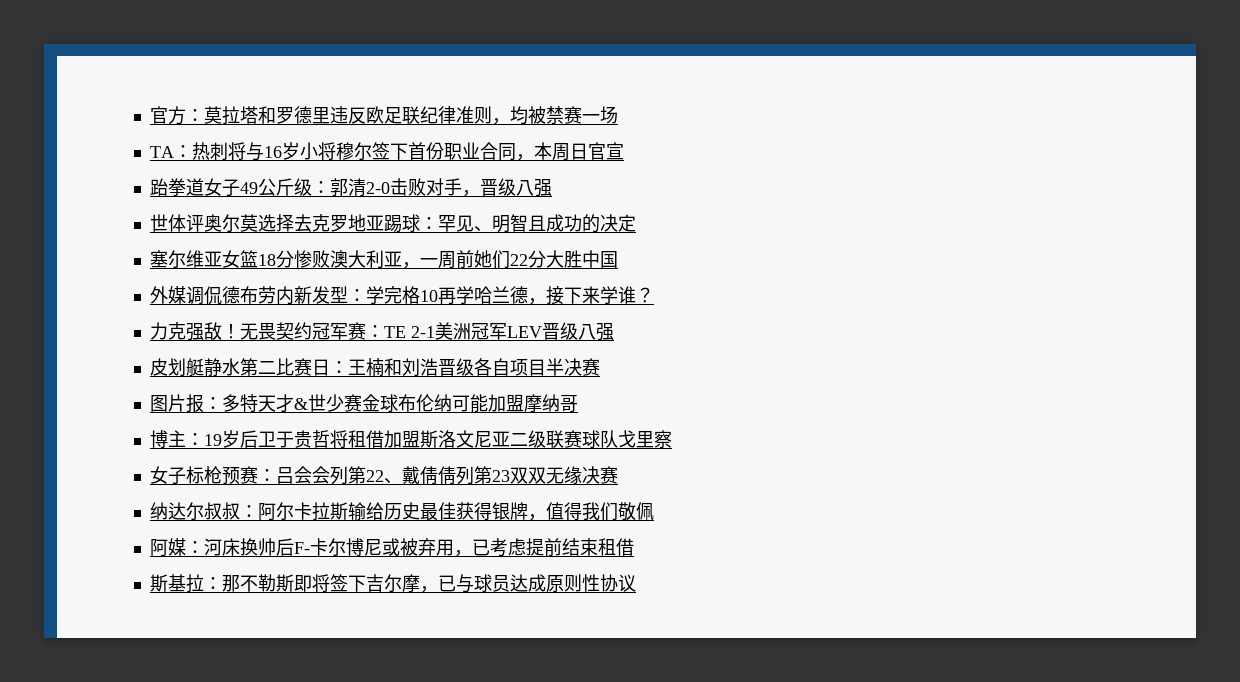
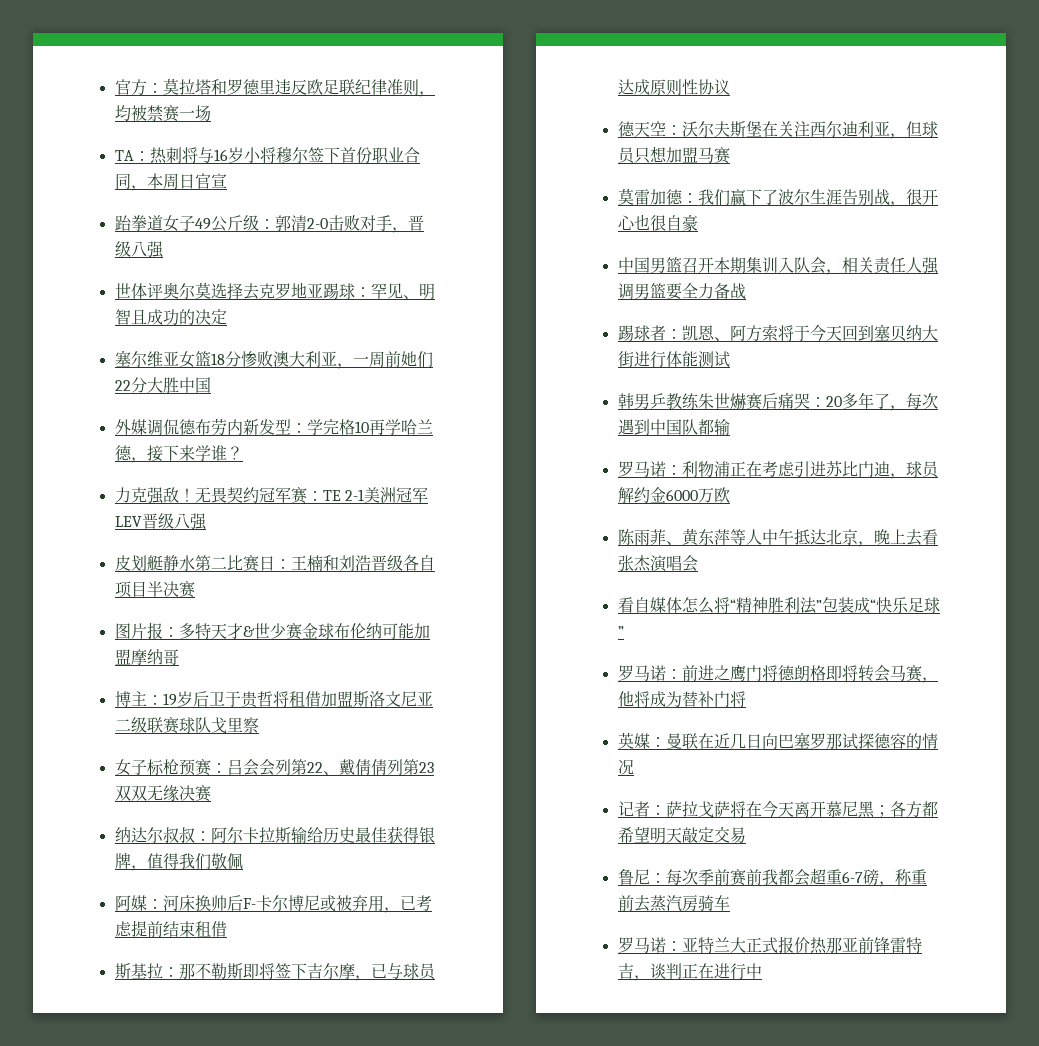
(636, 583) none -> [617,121,938,139] [617,146,730,164] [617,188,938,207] [617,214,698,231] [617,257,939,275] [617,283,746,300] [617,324,938,342] [617,351,730,368] [617,392,938,411] [617,419,730,435] [617,460,939,479] [617,487,730,503] [617,528,938,547] [617,555,698,572] [617,597,940,614] [617,626,624,637] [617,665,938,683] [617,691,746,707] [617,732,938,750] [617,759,634,775] [617,800,938,818] [617,826,746,844] [617,868,927,887] [617,895,730,912] [617,936,922,954] [617,963,762,981] // 德天空：沃尔夫斯堡在关注西尔迪利亚，但球员只想加盟马赛 // 莫雷加德：我们赢下了波尔生涯告别战，很开心也很自豪 // 中国男篮召开本期集训入队会，相关责任人强调男篮要全力备战 // 踢球者：凯恩、阿方索将于今天回到塞贝纳大街进行体能测试 // 韩男乒教练朱世爀赛后痛哭：20多年了，每次遇到中国队都输 // 罗马诺：利物浦正在考虑引进苏比门迪，球员解约金6000万欧 // 陈雨菲、黄东萍等人中午抵达北京，晚上去看张杰演唱会 // 看自媒体怎么将“精神胜利法”包装成“快乐足球” // 罗马诺：前进之鹰门将德朗格即将转会马赛，他将成为替补门将 // 英媒：曼联在近几日向巴塞罗那试探德容的情况 // 记者：萨拉戈萨将在今天离开慕尼黑；各方都希望明天敲定交易 // 鲁尼：每次季前赛前我都会超重6-7磅，称重前去蒸汽房骑车 // 罗马诺：亚特兰大正式报价热那亚前锋雷特吉，谈判正在进行中

